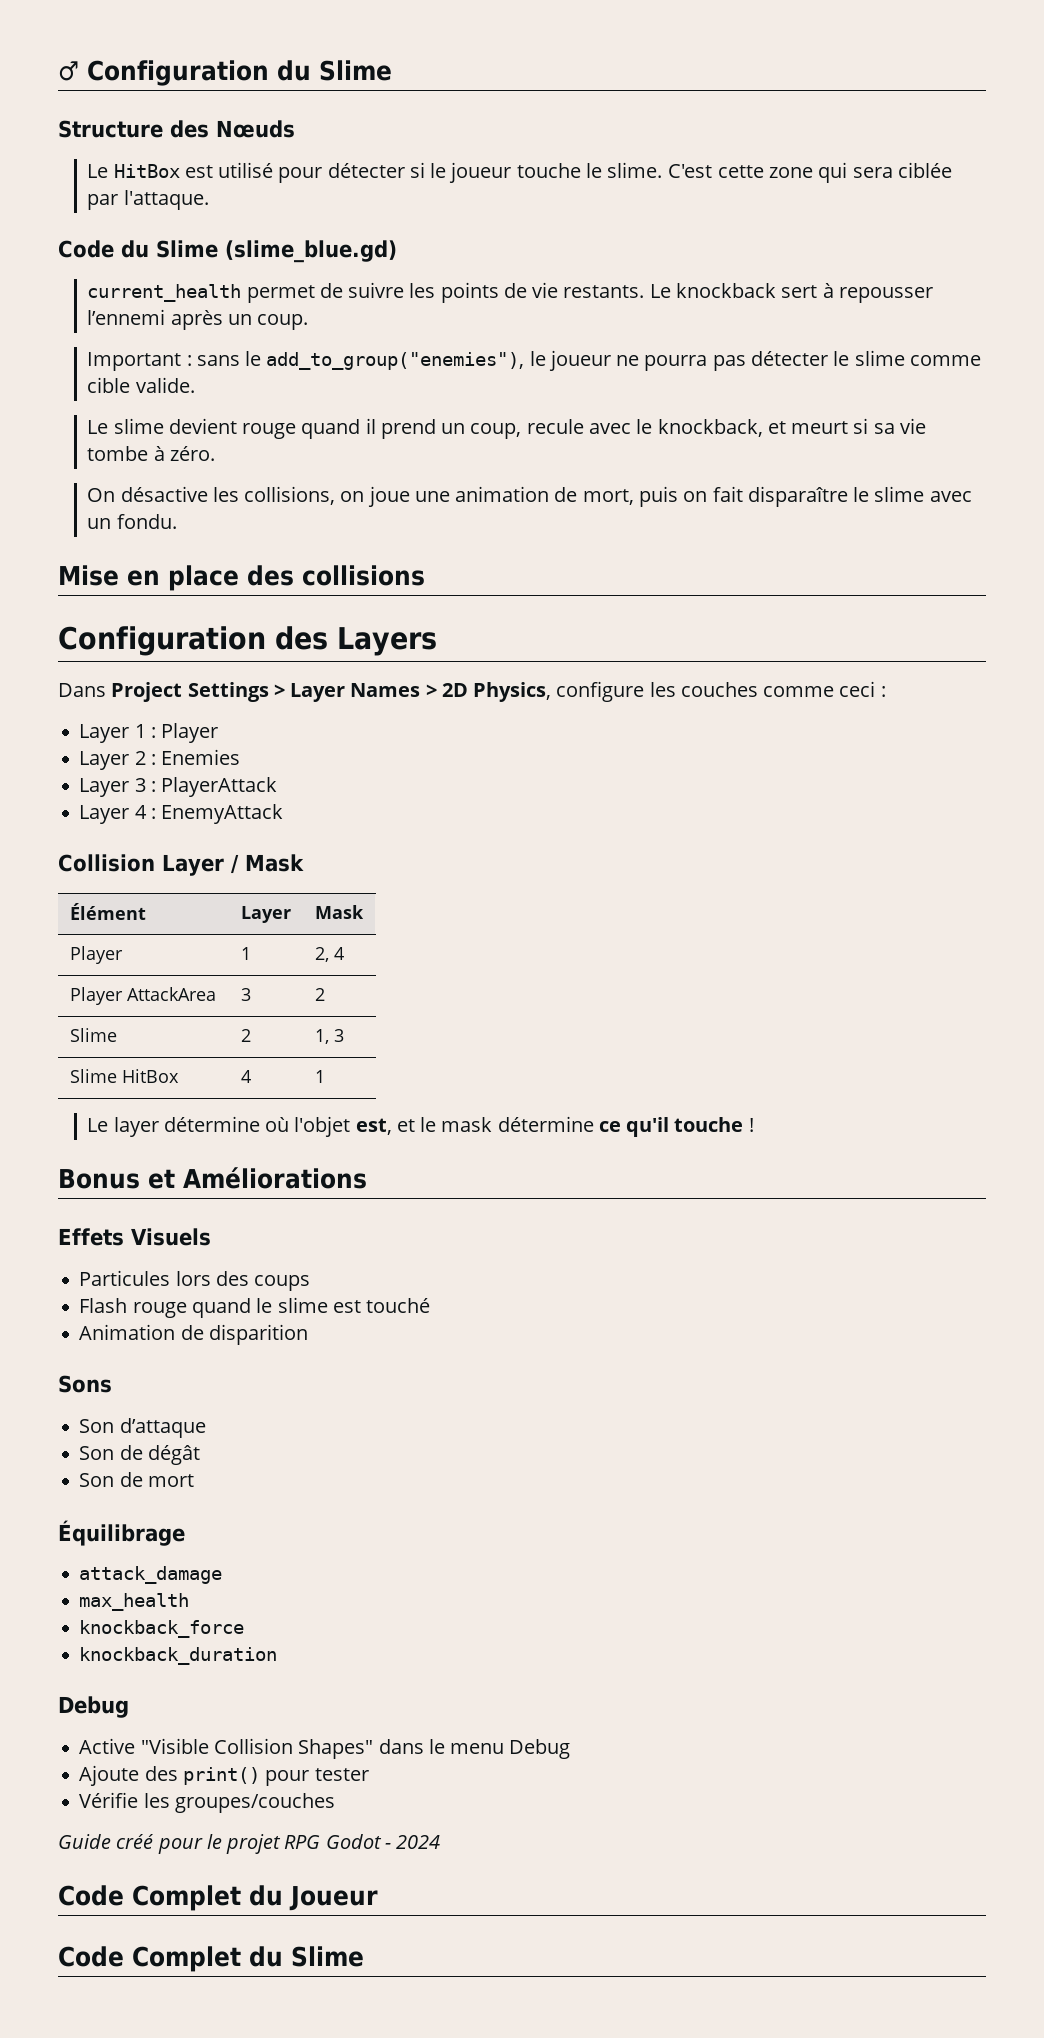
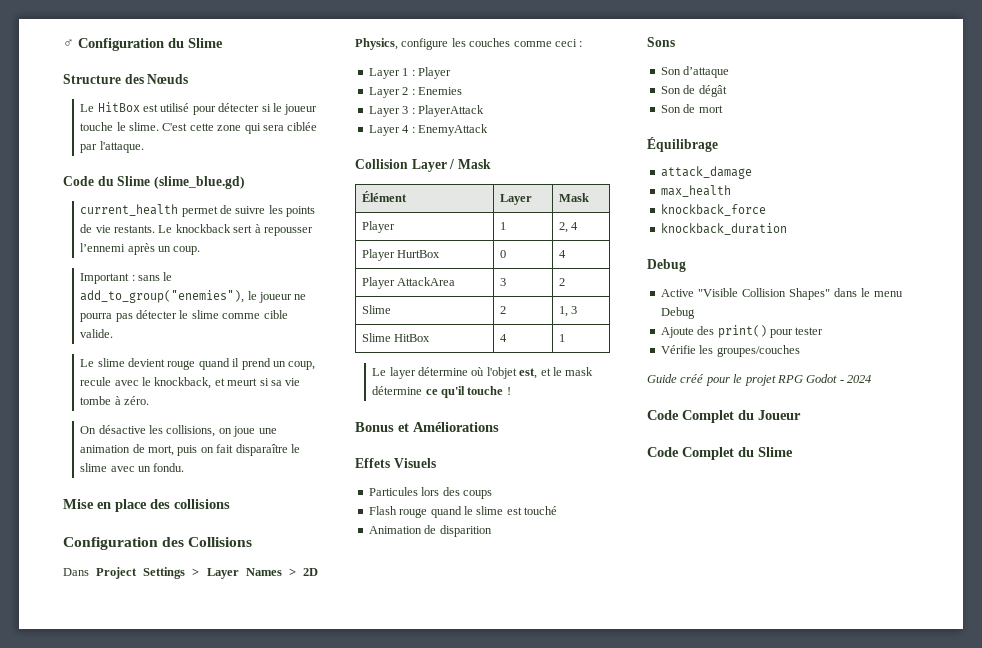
[337,627,437,656] Layers -> [188,537,253,547] Collisions
(344, 953) none -> [361,249,440,261] [499,250,506,258] [558,250,566,258] // Player HurtBox | 0 | 4

